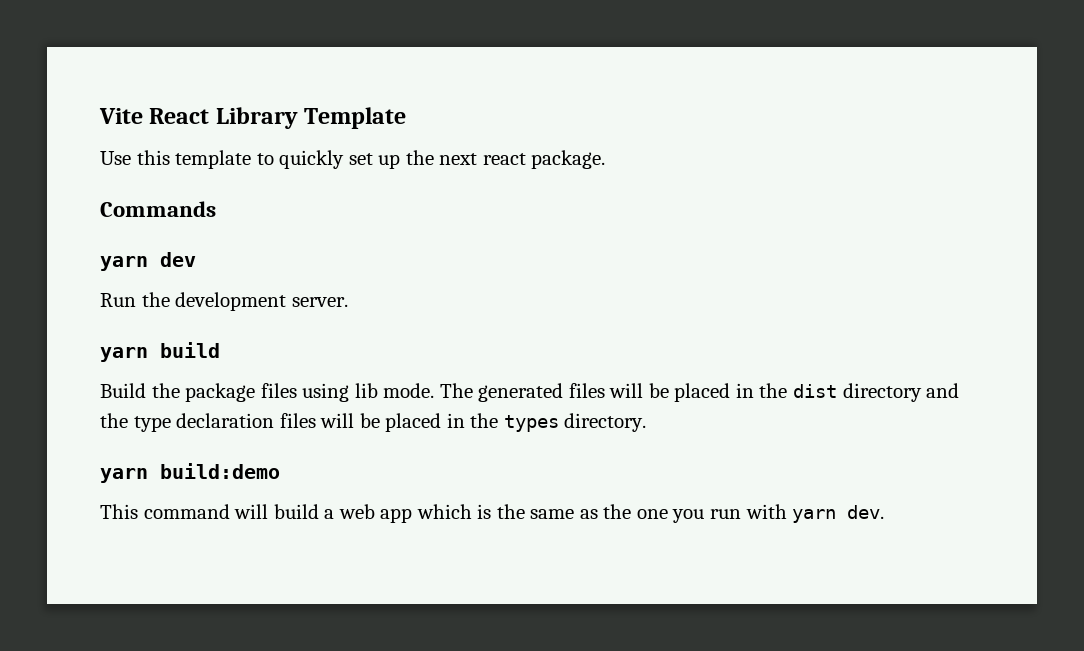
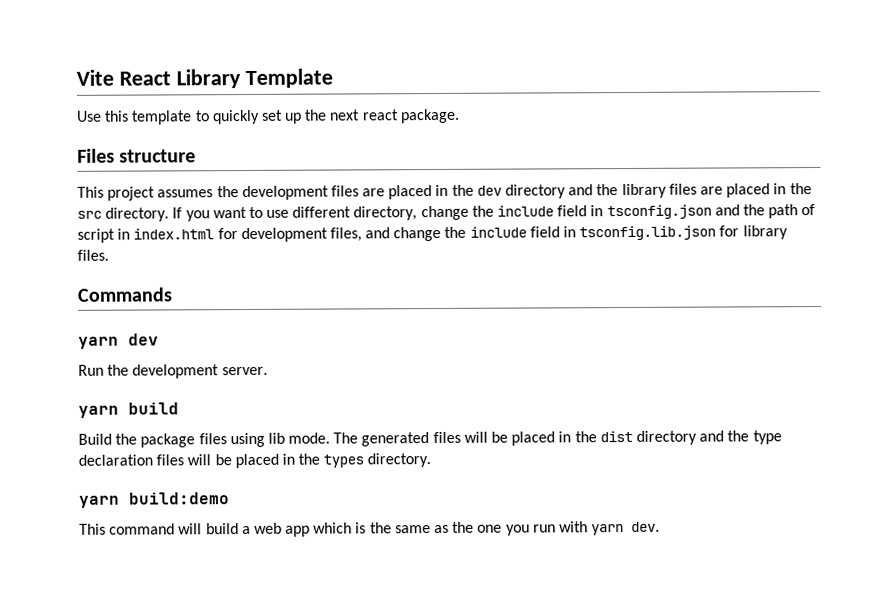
(606, 159) none -> [77,148,197,163] [77,183,812,201] [77,204,816,222] [77,225,788,243] [77,249,109,261] // Files structure // This project assumes the development files are placed in the dev directory and the library files are placed in the src directory. If you want to use different directory, change the include field in tsconfig.json and the path of script in index.html for development files, and change the include field in tsconfig.lib.json for library files.

